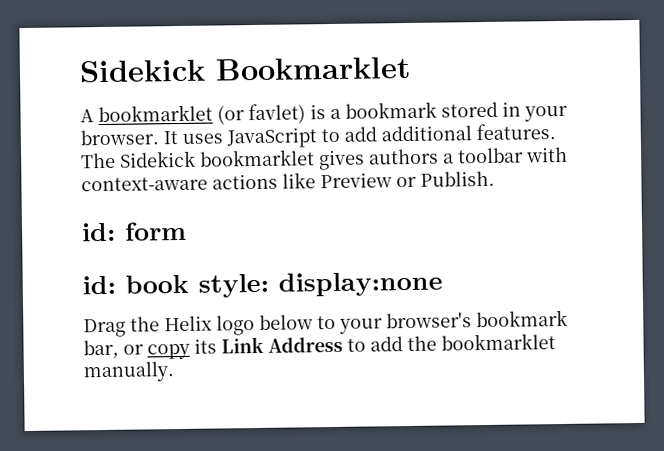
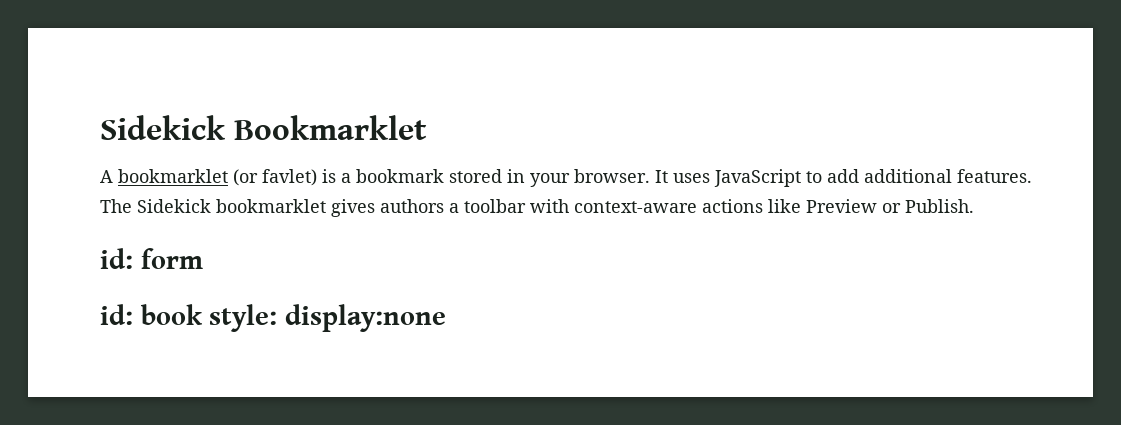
[83,309,568,338] [83,333,556,360] [83,361,175,383] // Drag the Helix logo below to your browser's bookmark bar, or copy its Link Address to add the bookmarklet manually. -> (446, 318) none

